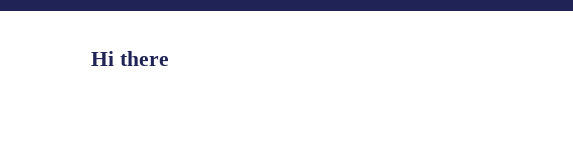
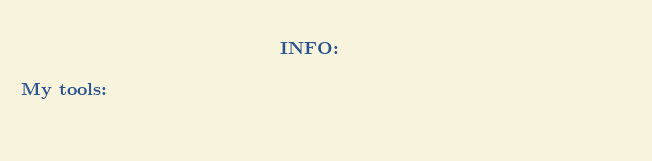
[91,51,169,66] Hi there -> [279,41,339,54] [21,82,107,99] INFO: // My tools:

